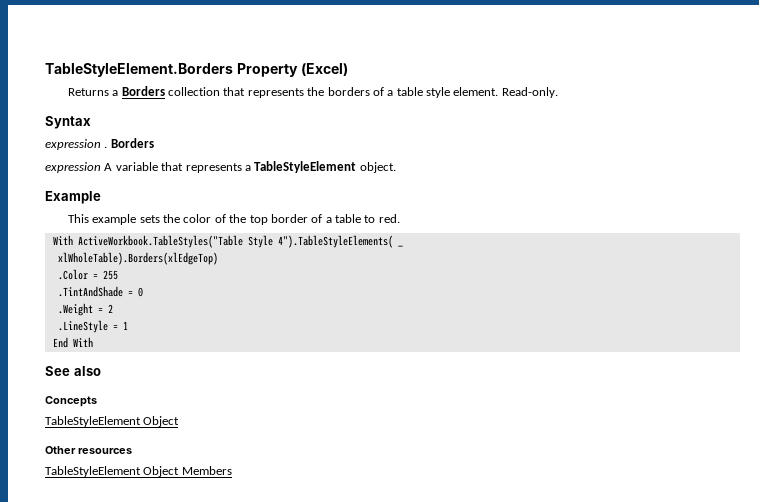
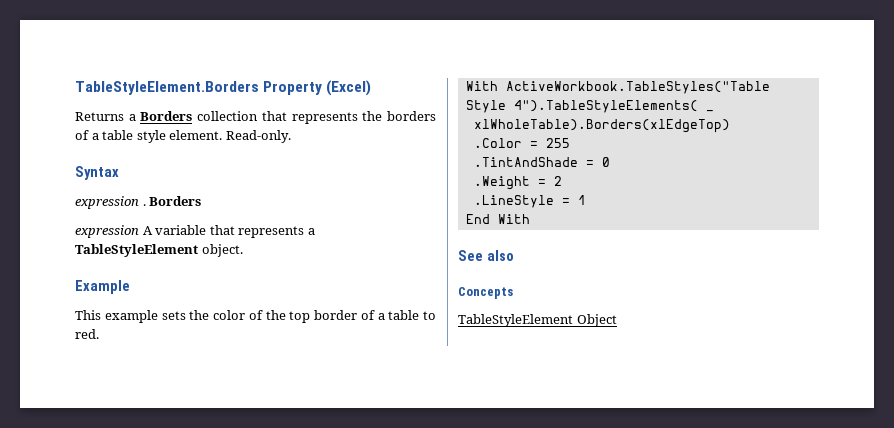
[45,446,132,454] [45,466,232,477] // Other resources // TableStyleElement Object Members -> (617, 320) none

